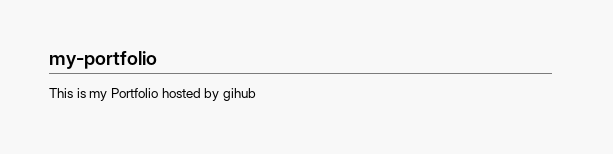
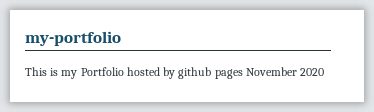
[222,88,256,101] gihub -> [178,67,325,79] github pages November 2020

